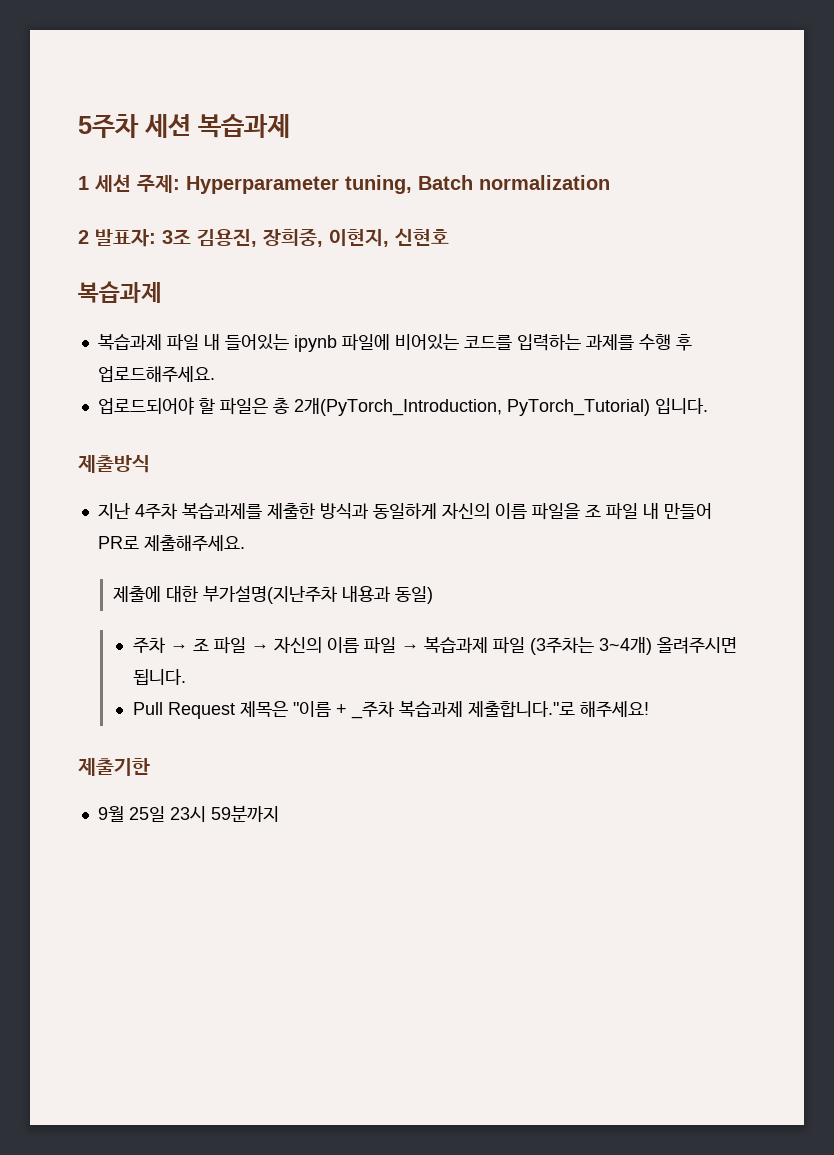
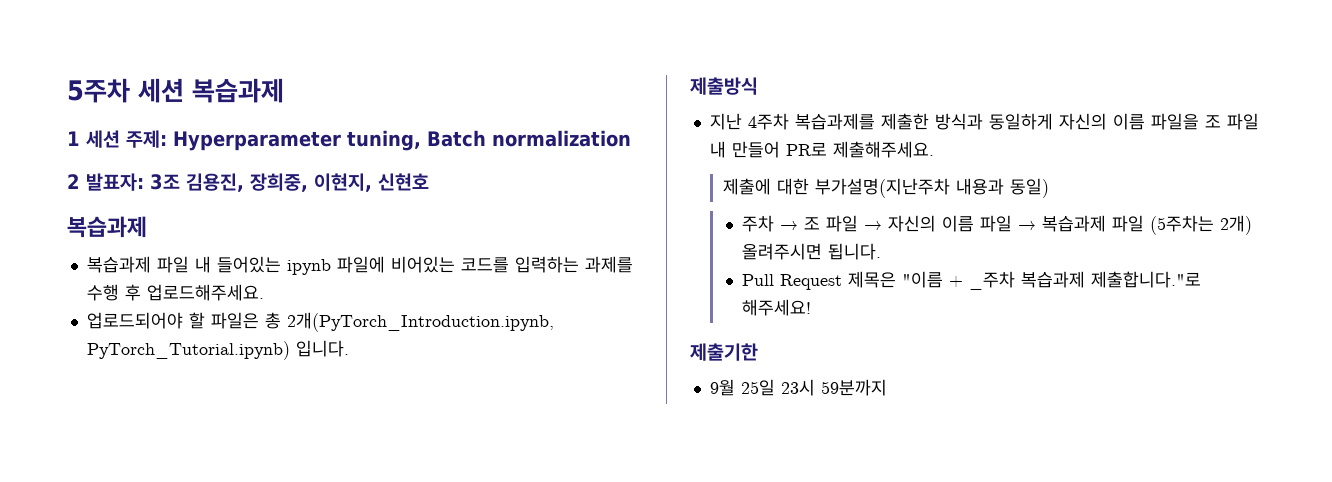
[293,398,650,416] 2개(PyTorch_Introduction, PyTorch_Tutorial) -> [286,312,554,332] [86,341,290,360] 2개(PyTorch_Introduction.ipynb, PyTorch_Tutorial.ipynb)
[529,637,652,655] (3주차는 3~4개) -> [1150,215,1253,235] (5주차는 2개)

